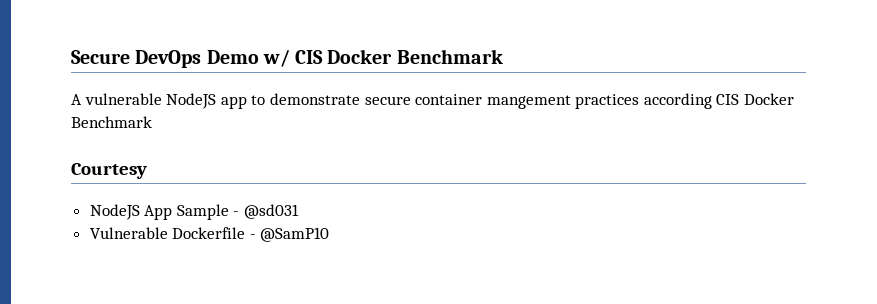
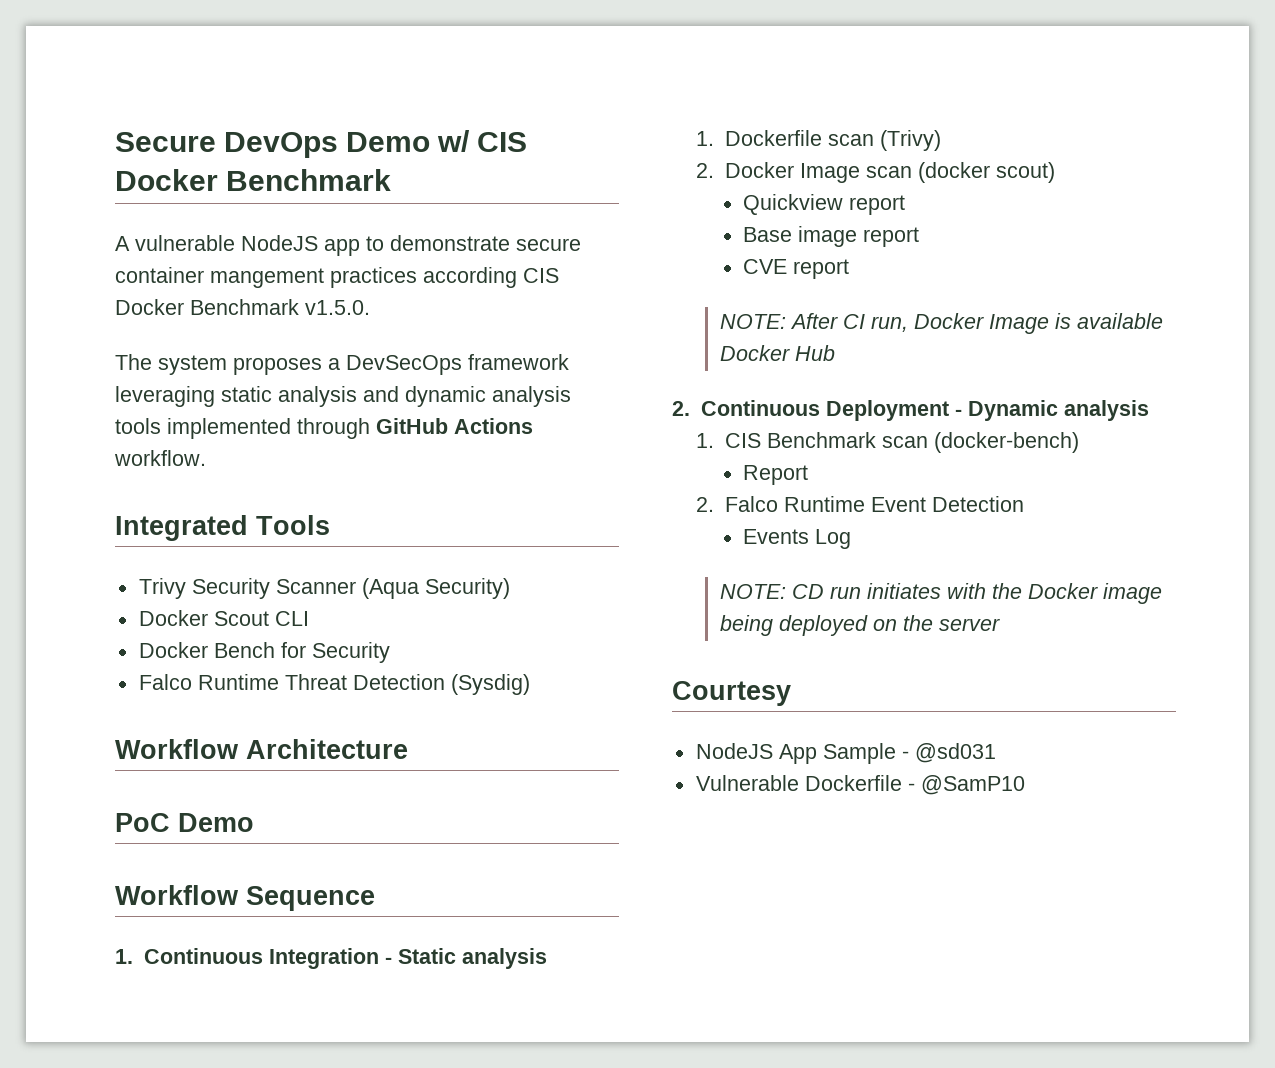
(152, 122) none -> [305,300,370,315] [115,354,569,375] [115,386,571,407] [115,418,533,439] [114,450,206,466] [115,515,330,541] [138,578,510,599] [138,610,309,626] [138,642,390,663] [138,674,530,695] [115,739,408,759] [115,813,254,832] [115,885,375,911] [115,948,547,969] [695,130,941,151] [695,162,1055,183] [743,194,906,215] [743,226,920,247] [743,259,850,279] [719,313,1163,334] [719,345,835,361] [672,400,1149,421] [695,432,1079,453] [743,465,809,485] [695,496,1024,512] [743,529,852,549] [719,583,1162,604] [719,615,1000,636] v1.5.0. // The system proposes a DevSecOps framework leveraging static analysis and dynamic analysis tools implemented through GitHub Actions workflow. // Integrated Tools // Trivy Security Scanner (Aqua Security) // Docker Scout CLI // Docker Bench for Security // Falco Runtime Threat Detection (Sysdig) // Workflow Architecture // PoC Demo // Workflow Sequence // 1. Continuous Integration - Static analysis // 1. Dockerfile scan (Trivy) // 2. Docker Image scan (docker scout) // Quickview report // Base image report // CVE report // NOTE: After CI run, Docker Image is available Docker Hub // 2. Continuous Deployment - Dynamic analysis // 1. CIS Benchmark scan (docker-bench) // Report // 2. Falco Runtime Event Detection // Events Log // NOTE: CD run initiates with the Docker image being deployed on the server

